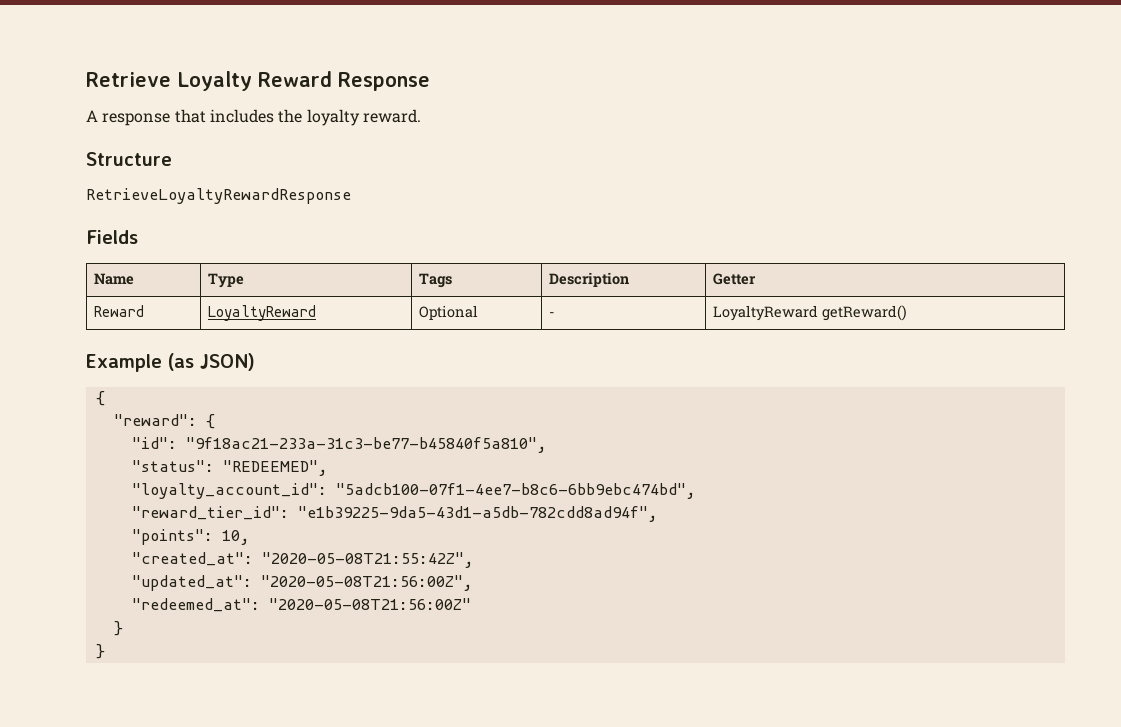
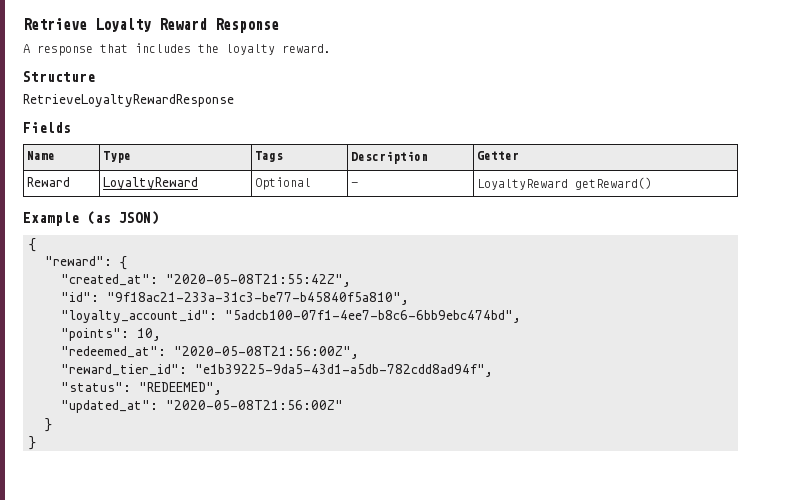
(215, 421) none -> [61,274,351,287] // "created_at": "2020-05-08T21:55:42Z",
[131,460,328,476] [131,483,696,499] [131,506,658,522] [131,529,250,545] [131,552,474,568] "status": "REDEEMED", // "loyalty_account_id": "5adcb100-07f1-4ee7-b8c6-6bb9ebc474bd", // "reward_tier_id": "e1b39225-9da5-43d1-a5db-782cdd8ad94f", // "points": 10, // "created_at": "2020-05-08T21:55:42Z", -> [61,310,521,323] [61,328,161,341] [61,346,359,359] [61,364,493,377] [61,382,222,395] "loyalty_account_id": "5adcb100-07f1-4ee7-b8c6-6bb9ebc474bd", // "points": 10, // "redeemed_at": "2020-05-08T21:56:00Z", // "reward_tier_id": "e1b39225-9da5-43d1-a5db-782cdd8ad94f", // "status": "REDEEMED",
[260,575,473,591] [131,598,260,612] "2020-05-08T21:56:00Z", // "redeemed_at": -> (158, 406) none

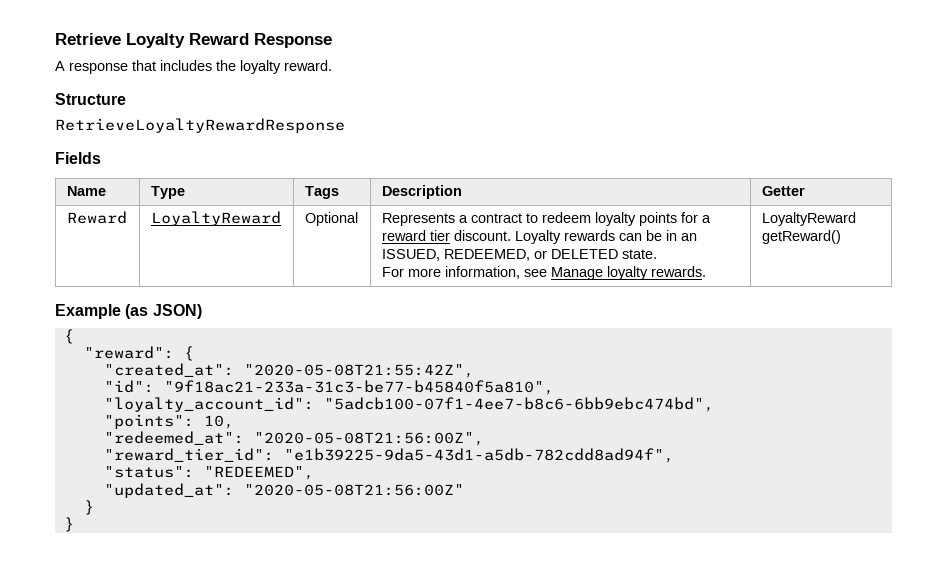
[351,182,359,186] - -> [381,212,711,226] [381,230,697,244] [381,249,657,261] [381,266,706,280] Represents a contract to redeem loyalty points for a reward tier discount. Loyalty rewards can be in an ISSUED, REDEEMED, or DELETED state. // For more information, see Manage loyalty rewards.

